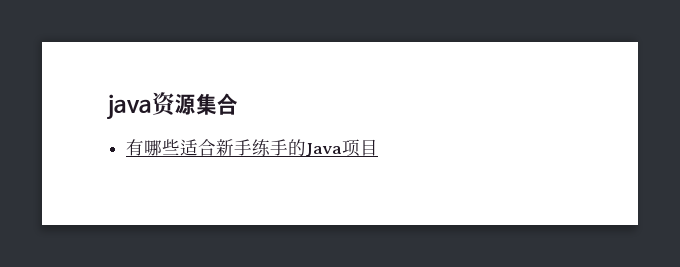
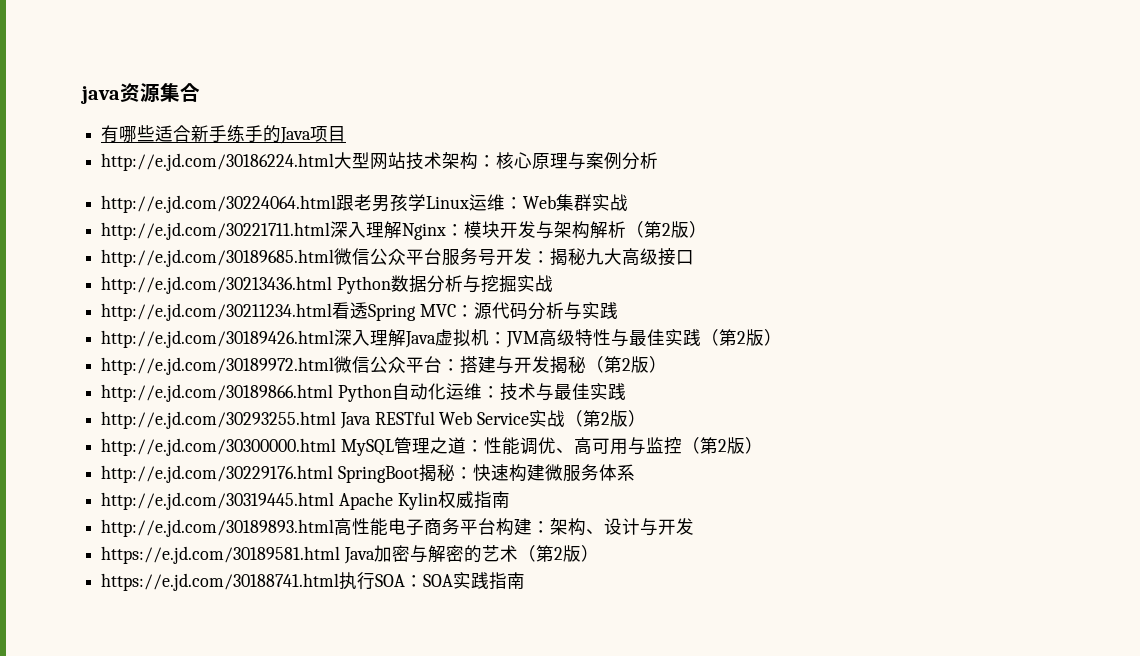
(379, 147) none -> [101,152,659,171] [101,194,629,213] [101,221,708,240] [101,248,695,267] [101,275,553,294] [101,302,618,321] [101,329,783,348] [101,356,668,375] [101,383,626,402] [101,410,647,429] [101,437,763,456] [101,464,635,483] [101,491,510,510] [101,518,695,537] [101,545,599,564] [101,572,526,591] // http://e.jd.com/30186224.html大型网站技术架构：核心原理与案例分析 // http://e.jd.com/30224064.html跟老男孩学Linux运维：Web集群实战 // http://e.jd.com/30221711.html深入理解Nginx：模块开发与架构解析（第2版） // http://e.jd.com/30189685.html微信公众平台服务号开发：揭秘九大高级接口 // http://e.jd.com/30213436.html Python数据分析与挖掘实战 // http://e.jd.com/30211234.html看透Spring MVC：源代码分析与实践 // http://e.jd.com/30189426.html深入理解Java虚拟机：JVM高级特性与最佳实践（第2版） // http://e.jd.com/30189972.html微信公众平台：搭建与开发揭秘（第2版） // http://e.jd.com/30189866.html Python自动化运维：技术与最佳实践 // http://e.jd.com/30293255.html Java RESTful Web Service实战（第2版） // http://e.jd.com/30300000.html MySQL管理之道：性能调优、高可用与监控（第2版） // http://e.jd.com/30229176.html SpringBoot揭秘：快速构建微服务体系 // http://e.jd.com/30319445.html Apache Kylin权威指南 // http://e.jd.com/30189893.html高性能电子商务平台构建：架构、设计与开发 // https://e.jd.com/30189581.html Java加密与解密的艺术（第2版） // https://e.jd.com/30188741.html执行SOA：SOA实践指南

